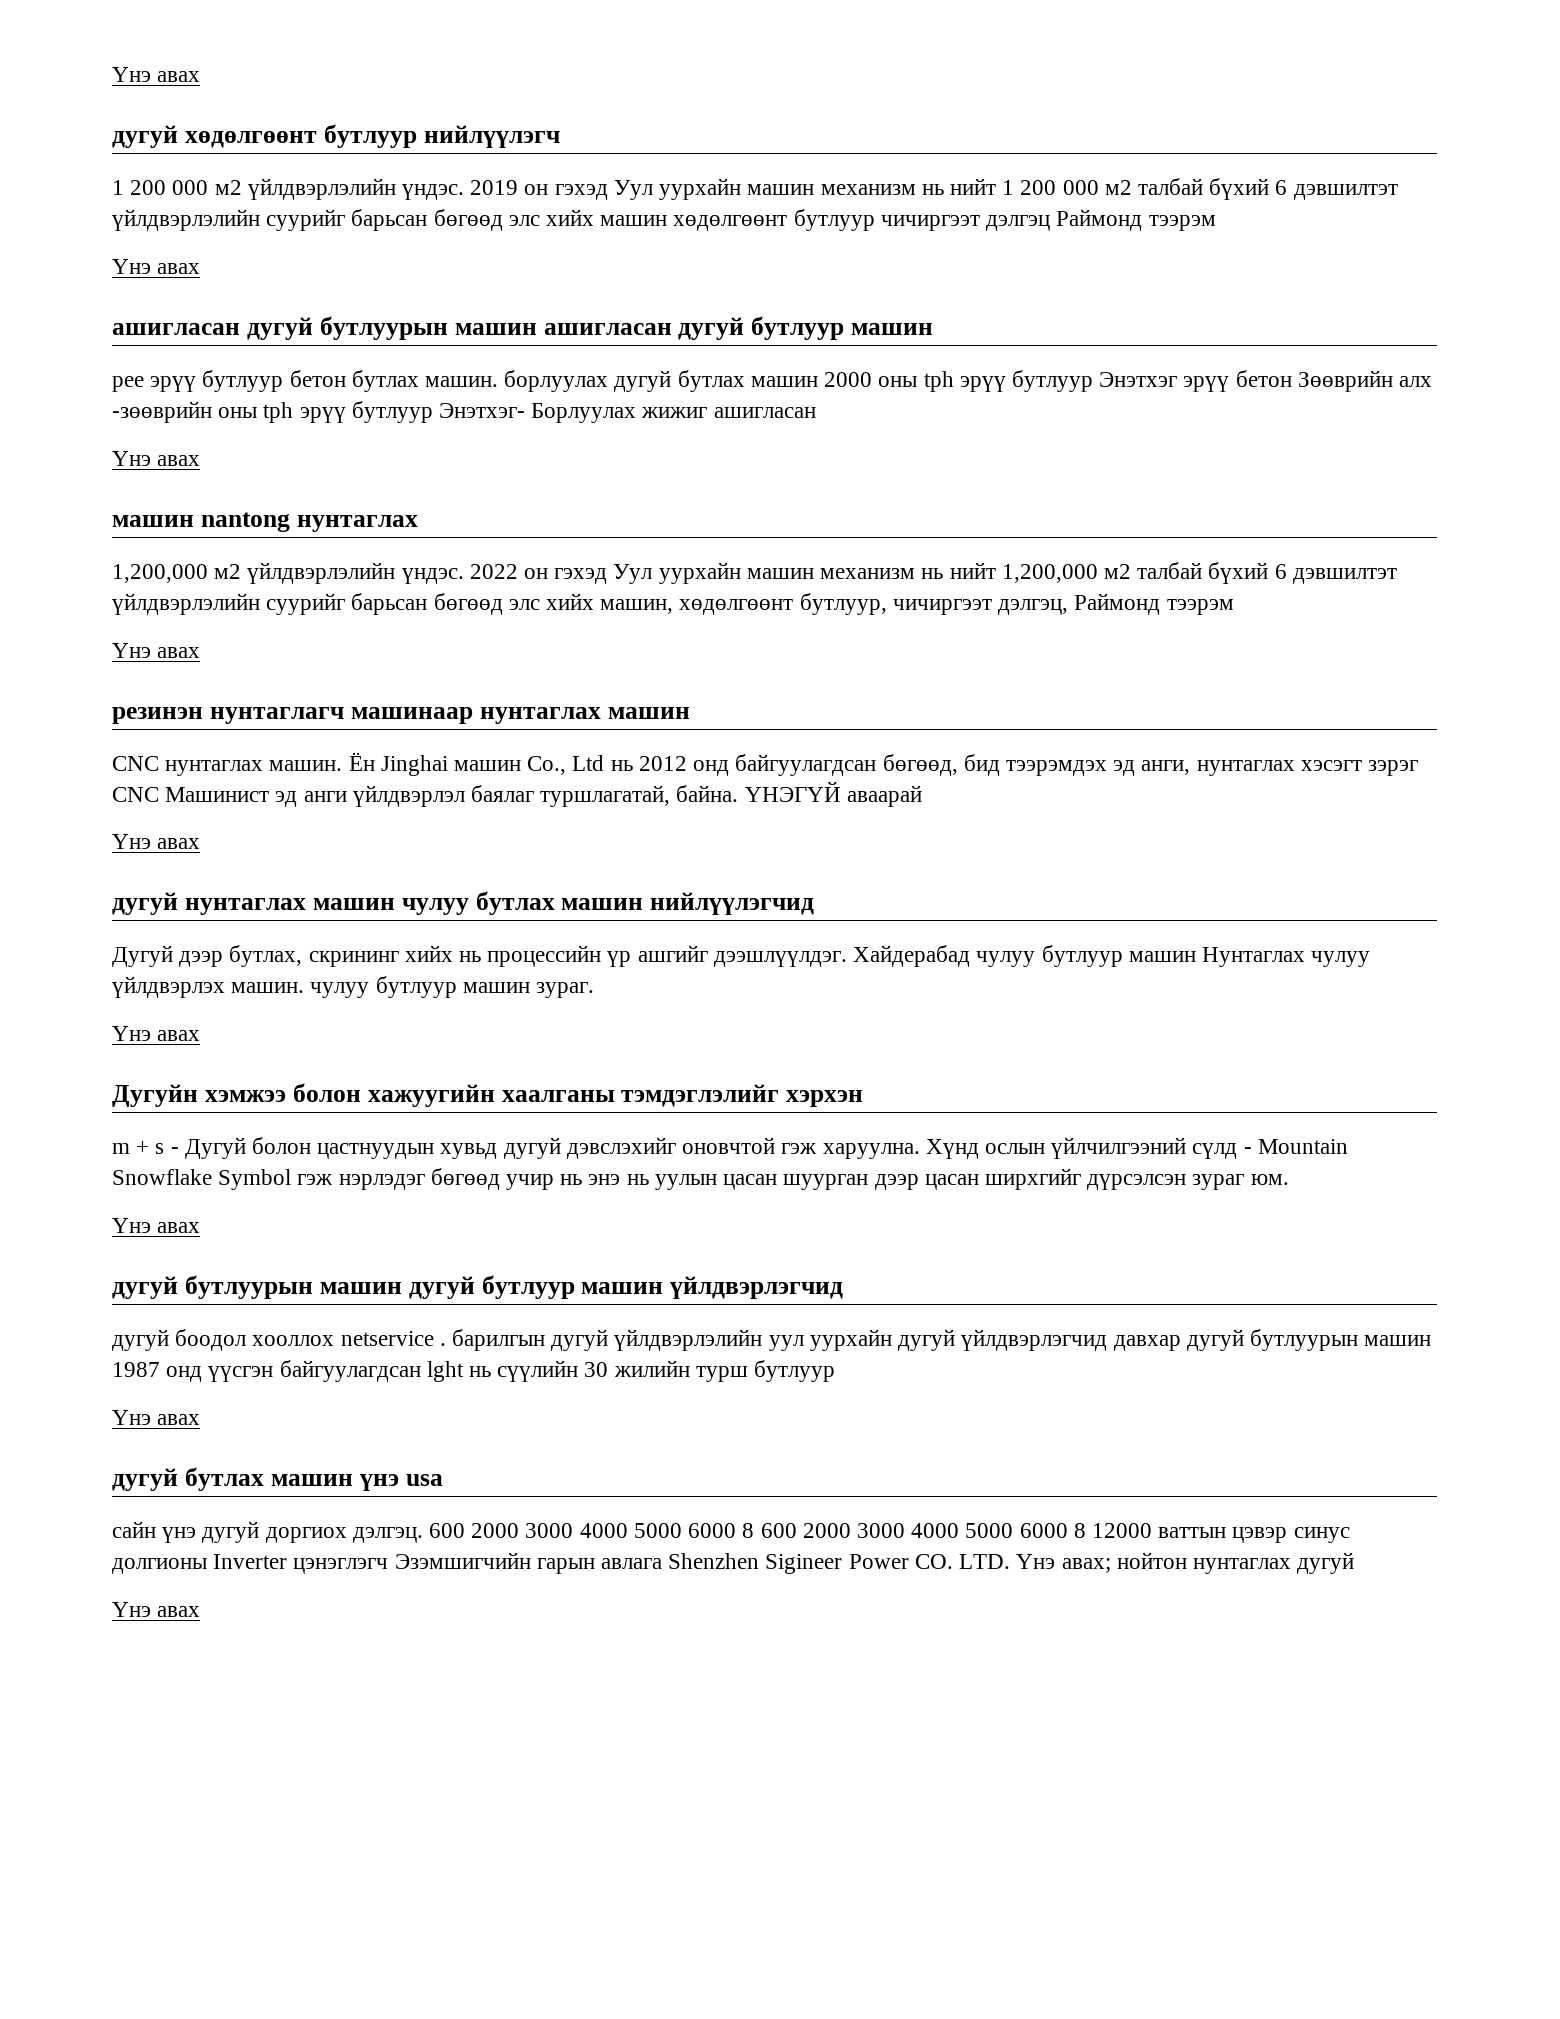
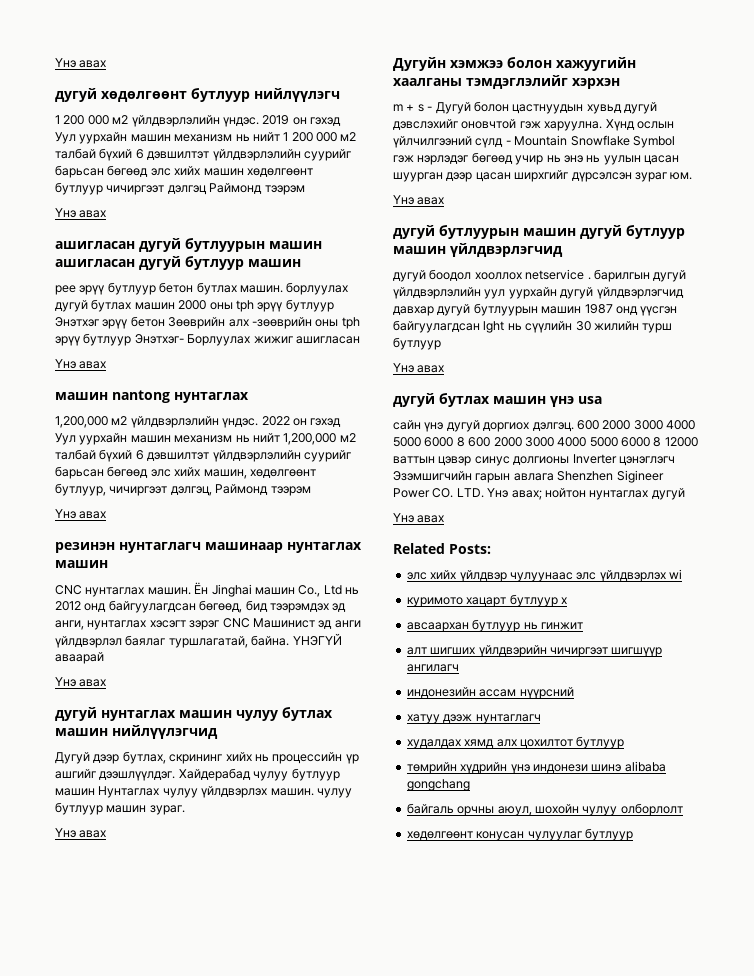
(201, 1611) none -> [393,543,491,554] [406,569,682,582] [406,594,567,607] [406,619,583,632] [406,645,663,657] [406,664,459,672] [406,687,574,699] [406,714,541,724] [406,736,625,749] [406,761,666,774] [406,779,470,791] [406,803,683,816] [406,828,633,841] // Related Posts: // элс хийх үйлдвэр чулуунаас элс үйлдвэрлэх wi // куримото хацарт бутлуур х // авсаархан бутлуур нь гинжит // алт шигших үйлдвэрийн чичиргээт шигшүүр ангилагч // индонезийн ассам нүүрсний // хатуу дээж нунтаглагч // худалдах хямд алх цохилтот бутлуур // төмрийн хүдрийн үнэ индонези шинэ alibaba gongchang // байгаль орчны аюул, шохойн чулуу олборлолт // хөдөлгөөнт конусан чулуулаг бутлуур

